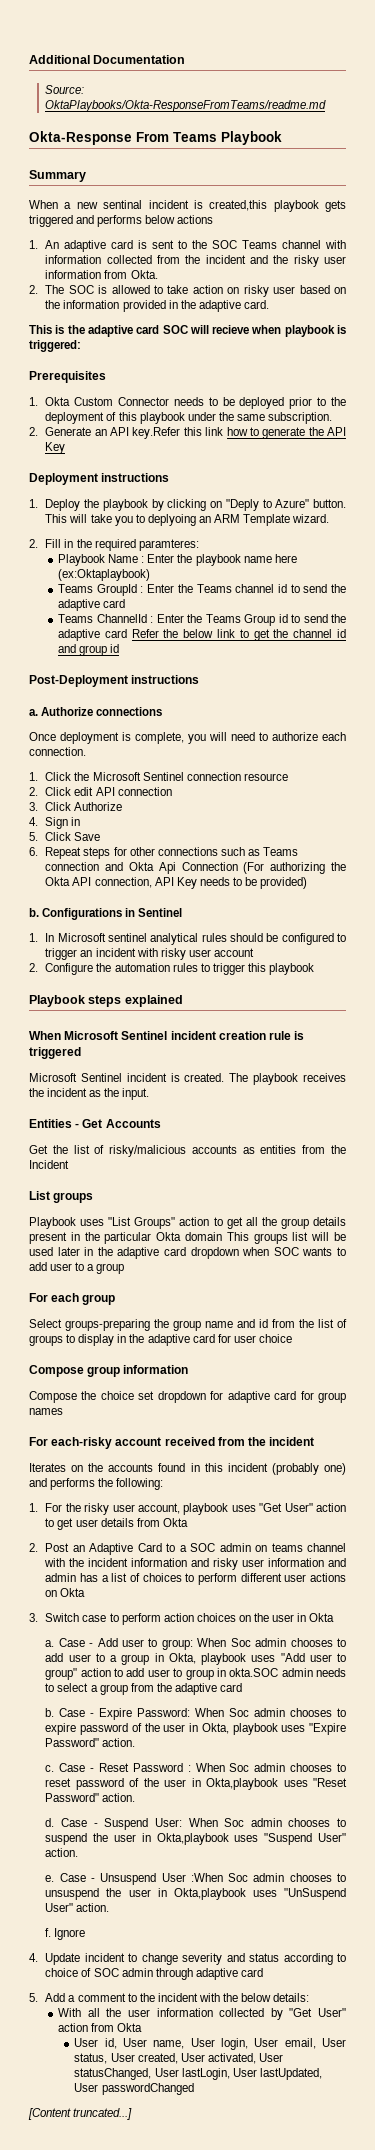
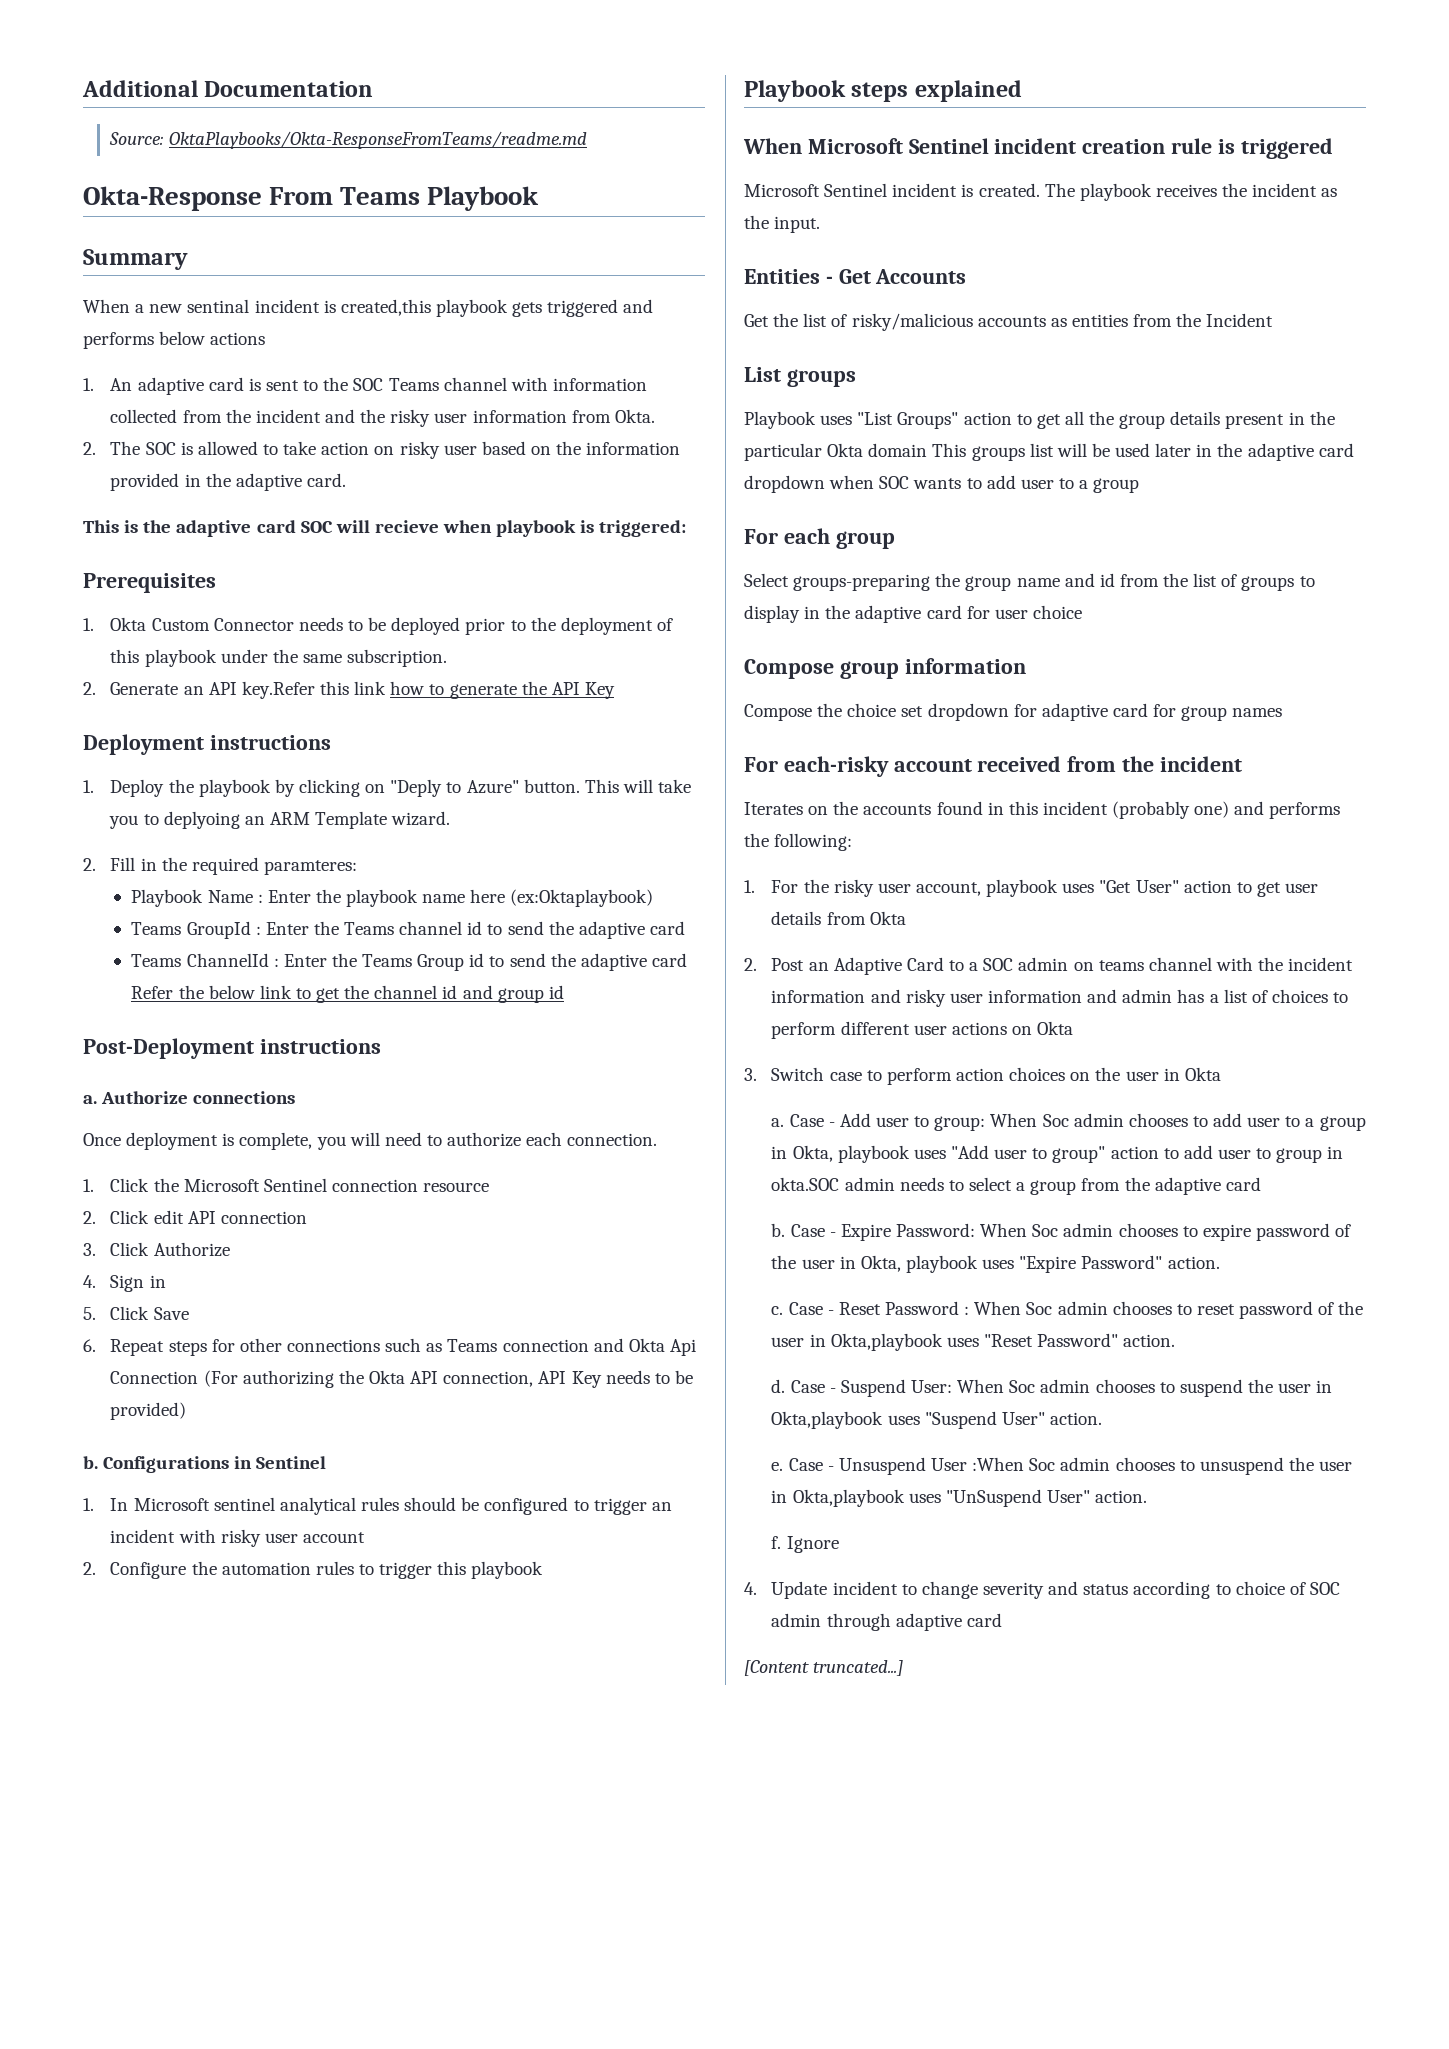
[29,1993,310,2002] [58,2008,346,2020] [58,2023,143,2032] [74,2038,346,2050] [74,2053,283,2064] [74,2068,322,2080] [74,2083,194,2095] // 5. Add a comment to the incident with the below details: // With all the user information collected by "Get User" action from Okta // User id, User name, User login, User email, User status, User created, User activated, User statusChanged, User lastLogin, User lastUpdated, User passwordChanged -> (1002, 1620) none

